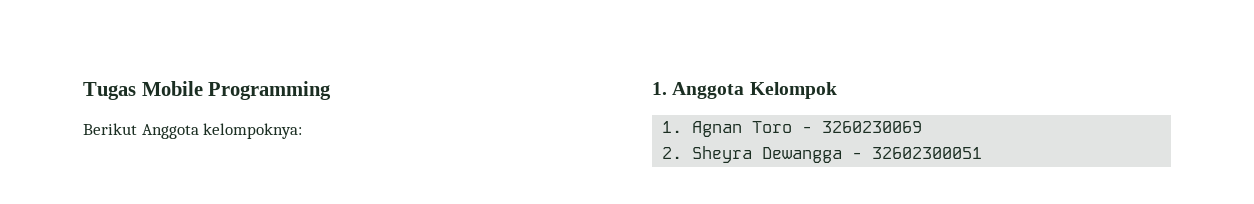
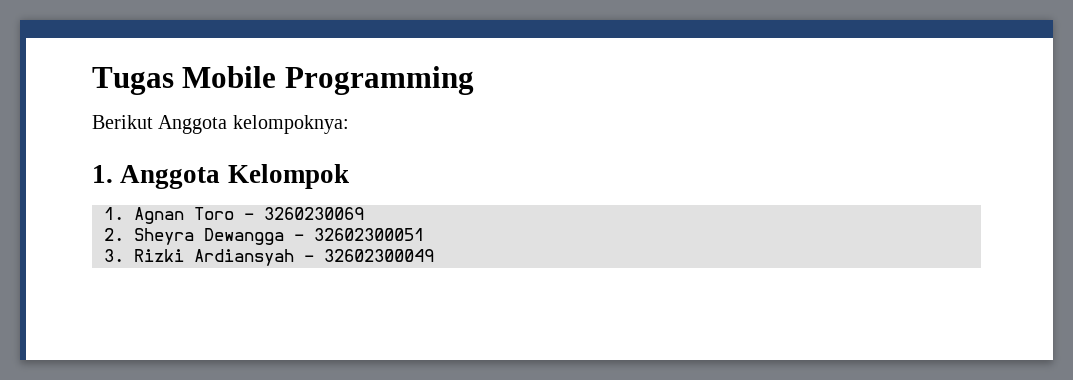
(983, 153) none -> [104,249,434,266] // 3. Rizki Ardiansyah - 32602300049

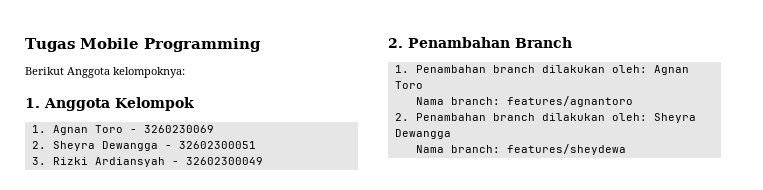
(434, 255) none -> [388,37,572,48] [394,65,689,75] [394,81,423,89] [415,96,633,107] [394,113,696,123] [394,129,451,139] [415,144,626,155] // 2. Penambahan Branch // 1. Penambahan branch dilakukan oleh: Agnan Toro // Nama branch: features/agnantoro // 2. Penambahan branch dilakukan oleh: Sheyra Dewangga // Nama branch: features/sheydewa

